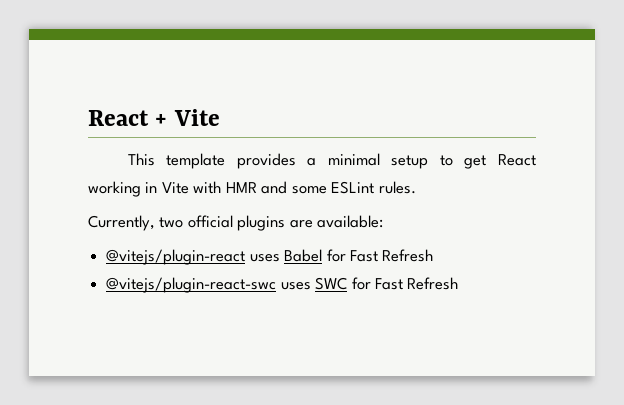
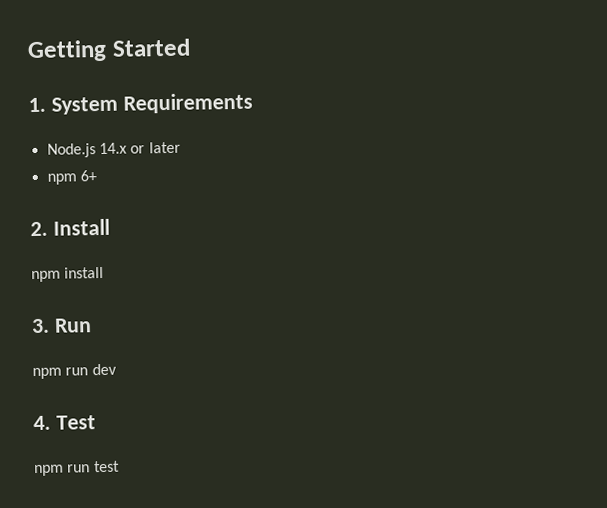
[88,109,220,126] [127,153,536,169] [88,181,416,197] [88,215,384,231] [106,249,434,265] [106,277,459,293] React + Vite // This template provides a minimal setup to get React working in Vite with HMR and some ESLint rules. // Currently, two official plugins are available: // @vitejs/plugin-react uses Babel for Fast Refresh // @vitejs/plugin-react-swc uses SWC for Fast Refresh -> [27,38,191,63] [28,92,253,115] [46,141,181,158] [46,170,97,185] [30,218,110,237] [31,266,105,283] [31,318,92,334] [32,363,117,380] [33,415,96,431] [34,460,120,477] Getting Started // 1. System Requirements // Node.js 14.x or later // npm 6+ // 2. Install // npm install // 3. Run // npm run dev // 4. Test // npm run test

